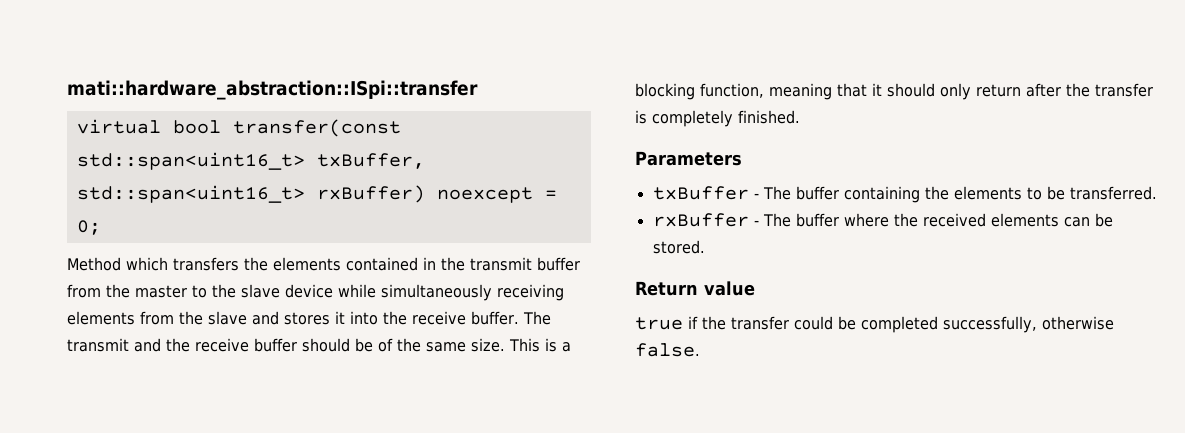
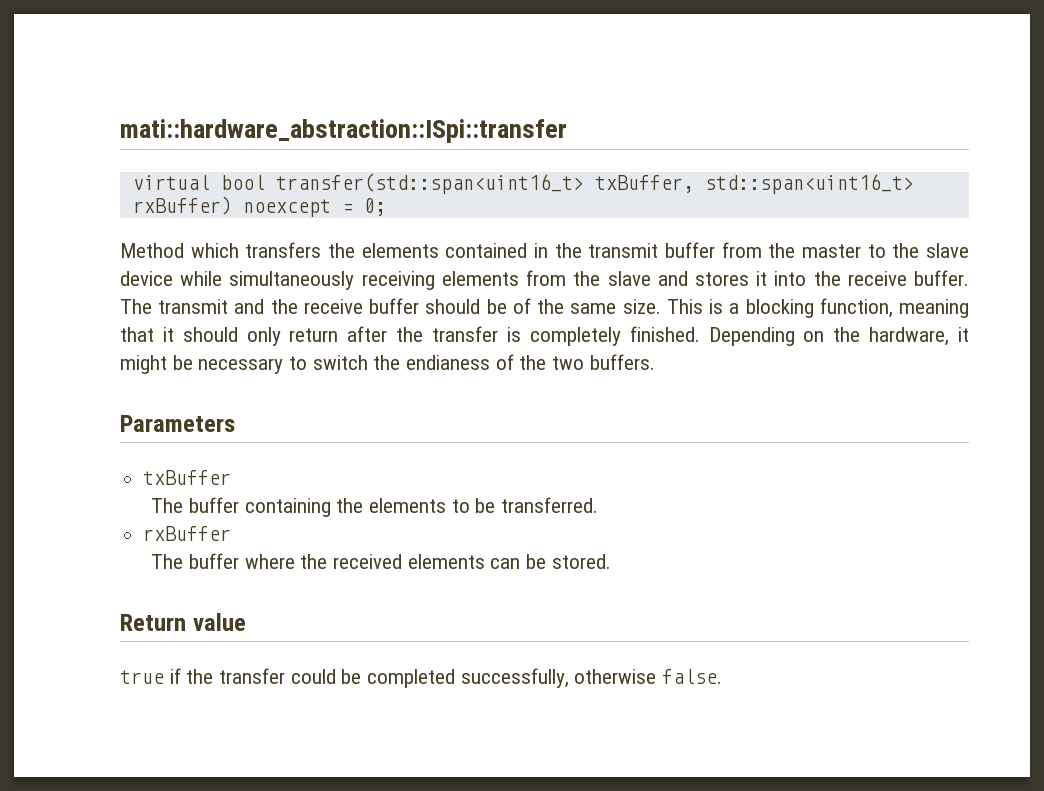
[232,119,401,137] [76,152,305,170] transfer(const std::span<uint16_t> -> [275,173,584,194] transfer(std::span<uint16_t>
(800, 117) none -> [708,327,970,346] [120,354,655,374] Depending on the hardware, it might be necessary to switch the endianess of the two buffers.
[753,193,759,199] - -> (232, 477) //
[753,220,759,226] - -> (232, 533) //

